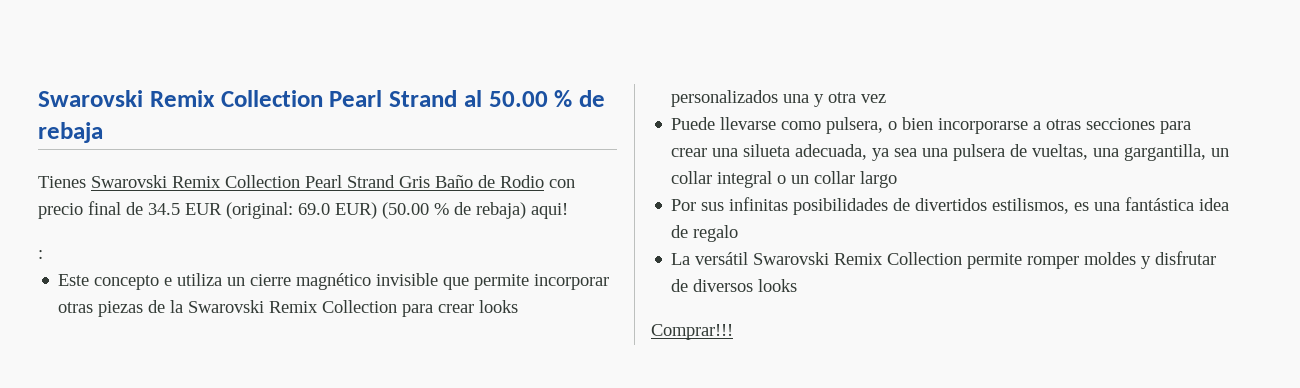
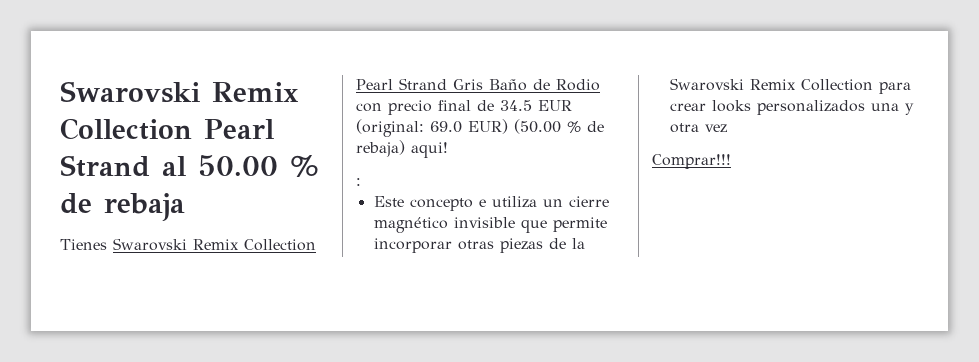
[671,117,1192,134] [671,144,1230,161] [671,171,898,188] [671,197,1230,215] [671,225,739,242] [671,251,1217,269] [671,279,798,292] // Puede llevarse como pulsera, o bien incorporarse a otras secciones para crear una silueta adecuada, ya sea una pulsera de vueltas, una gargantilla, un collar integral o un collar largo // Por sus infinitas posibilidades de divertidos estilismos, es una fantástica idea de regalo // La versátil Swarovski Remix Collection permite romper moldes y disfrutar de diversos looks -> (727, 128) none

